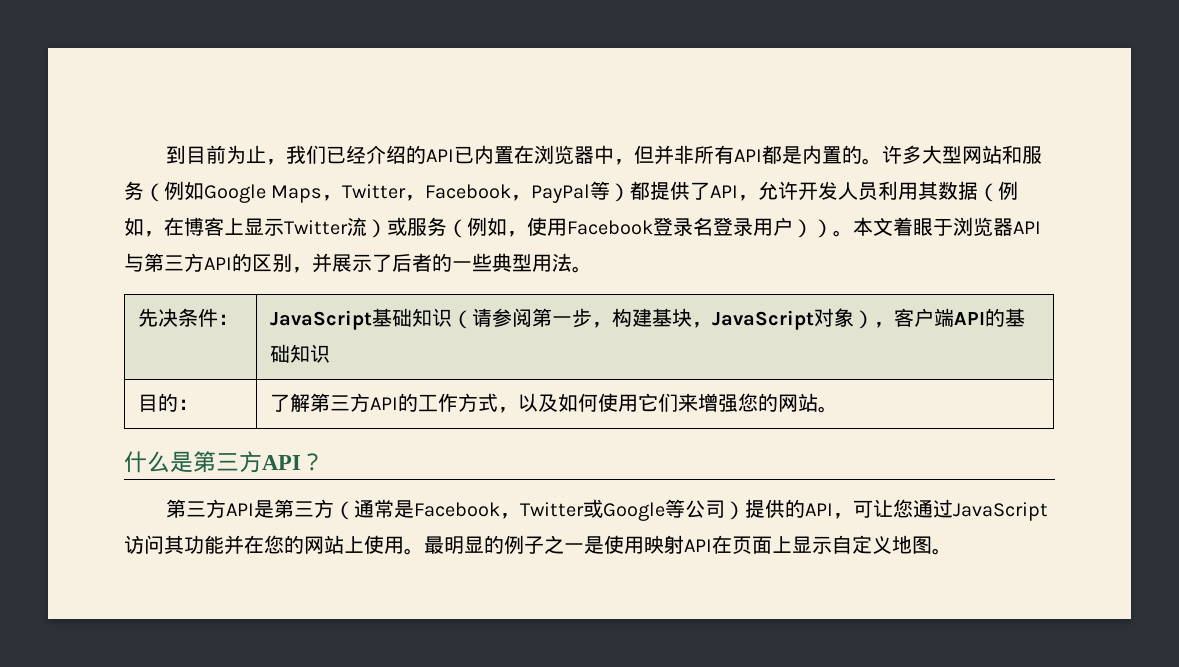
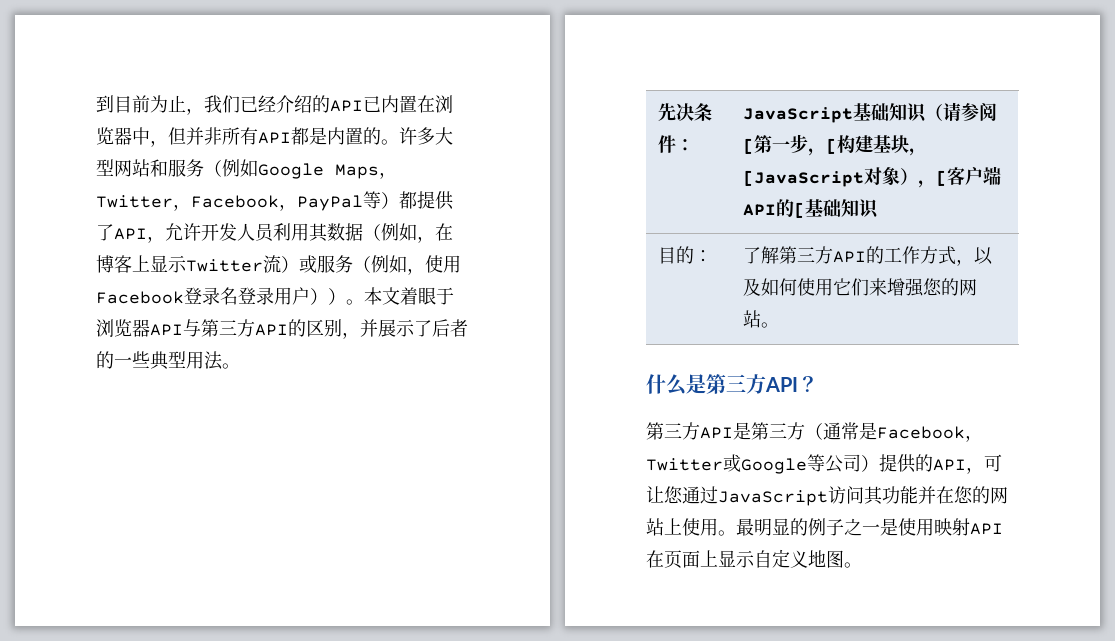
(532, 317) none -> [743,138,755,154] [
(612, 325) none -> [826,138,838,154] [
[711,310,814,330] JavaScript -> [743,170,865,187] [JavaScript
(894, 325) none -> [936,170,948,186] [
(1005, 317) none -> [794,202,806,218] [

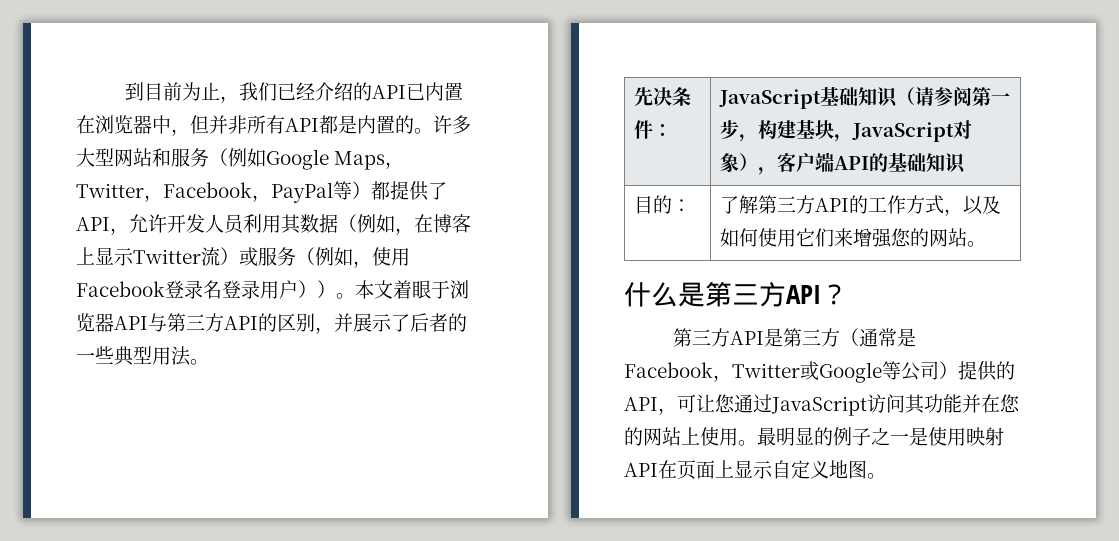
[743,138,755,154] [ -> (972, 96) none
[826,138,838,154] [ -> (758, 138) none
[743,170,865,187] [JavaScript -> [851,122,954,142] JavaScript
[936,170,948,186] [ -> (777, 171) none
[794,202,806,218] [ -> (888, 162) none

